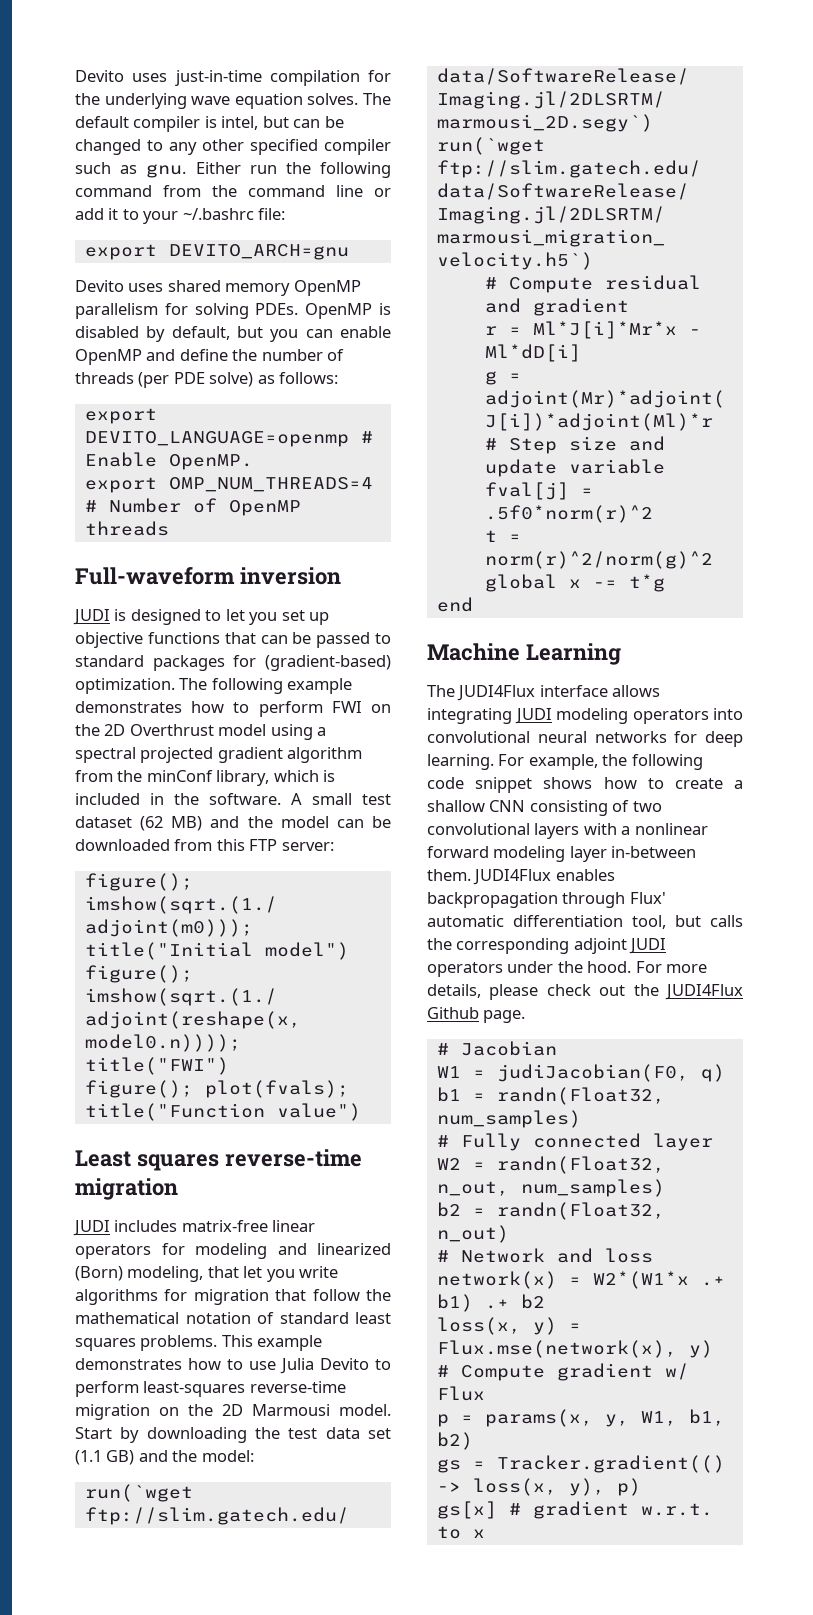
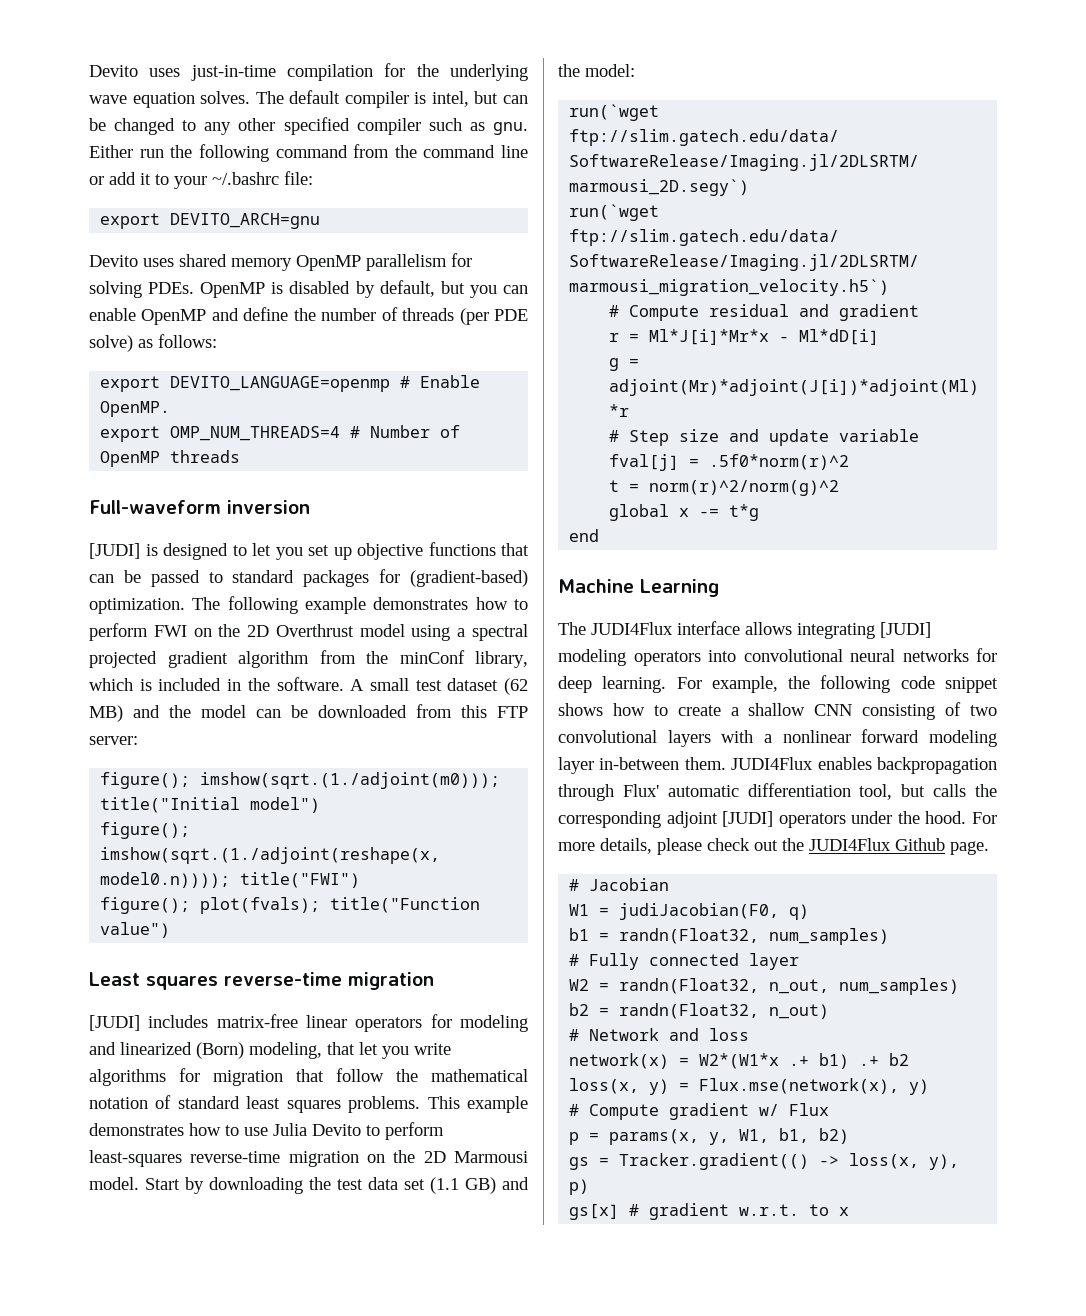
[73,609,110,625] JUDI -> [89,543,140,559] [JUDI]
[73,1220,110,1236] JUDI -> [89,1015,140,1031] [JUDI]
[514,708,552,724] JUDI -> [880,622,931,638] [JUDI]
[629,938,667,954] JUDI -> [722,811,774,827] [JUDI]

